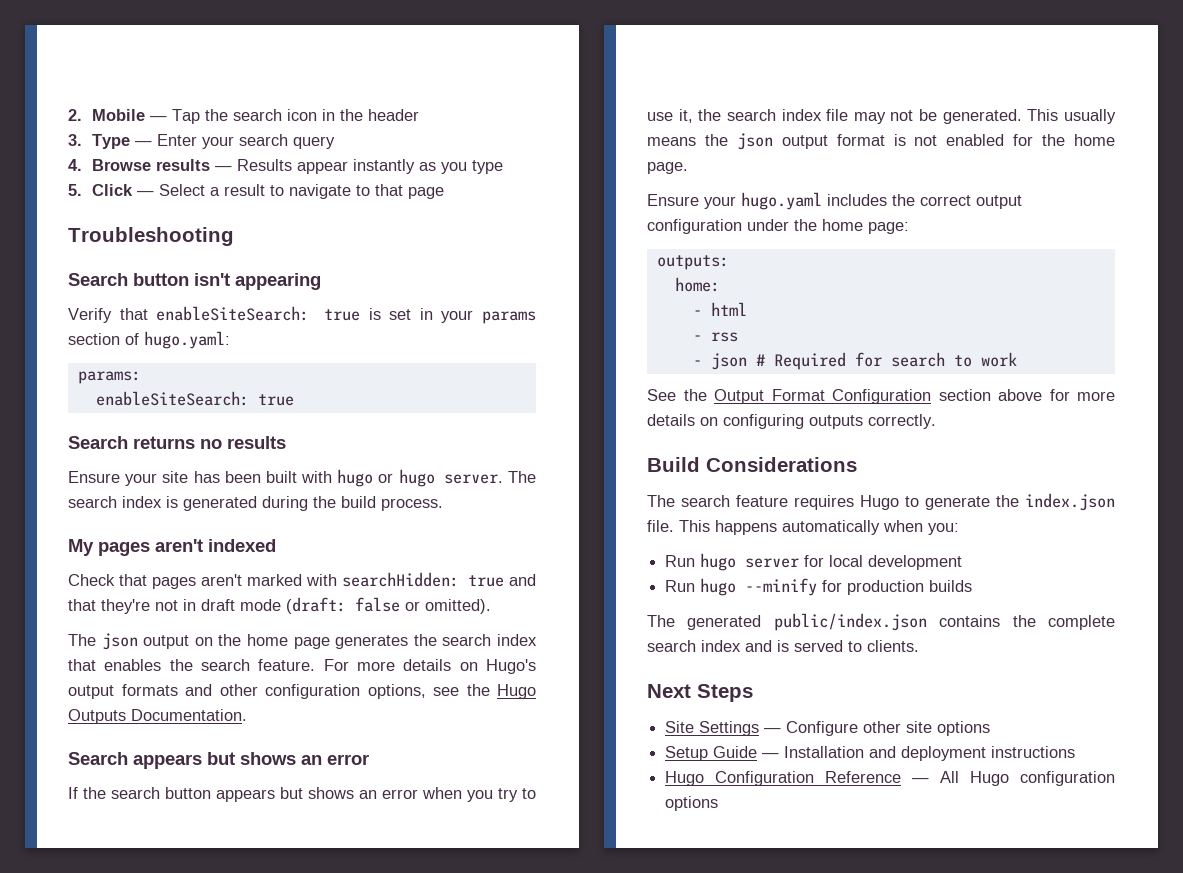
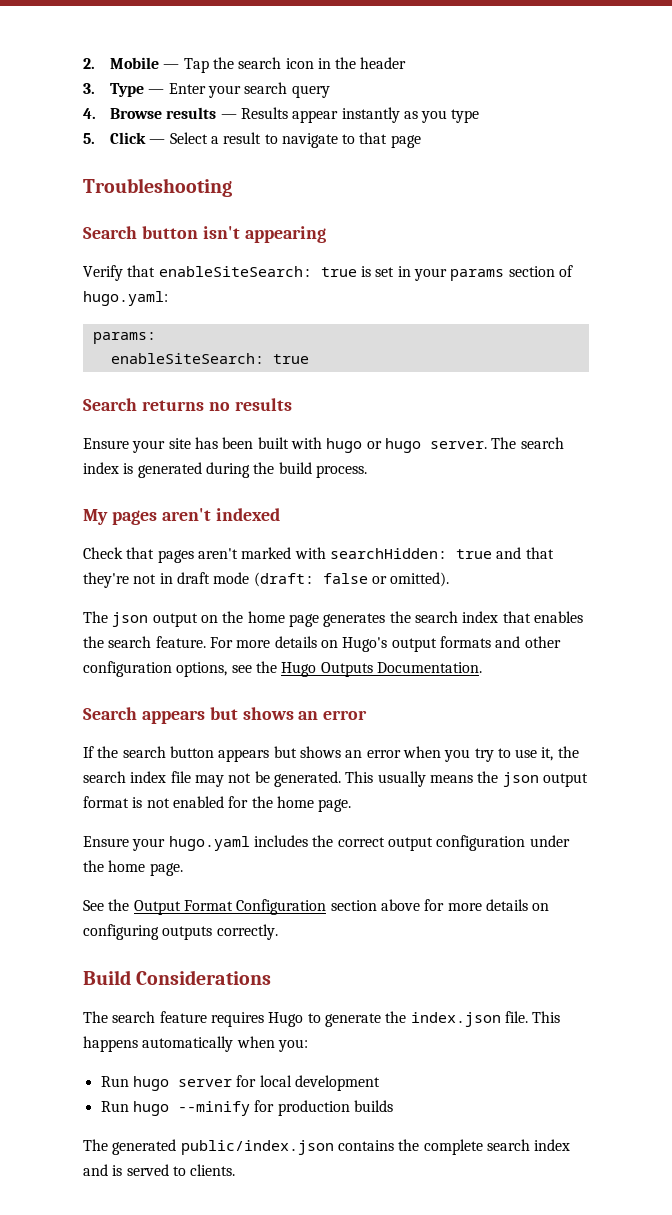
[868,222,909,234] [656,255,729,270] [674,277,720,292] [692,302,747,316] [692,332,738,342] [692,352,1017,370] page: // outputs: // home: // - html // - rss // - json # Required for search to work -> [149,863,183,876] page.
[647,684,753,702] [665,721,991,736] [665,746,1076,761] [665,771,1115,786] [665,796,719,811] // Next Steps // Site Settings — Configure other site options // Setup Guide — Installation and deployment instructions // Hugo Configuration Reference — All Hugo configuration options -> (236, 1170) none

